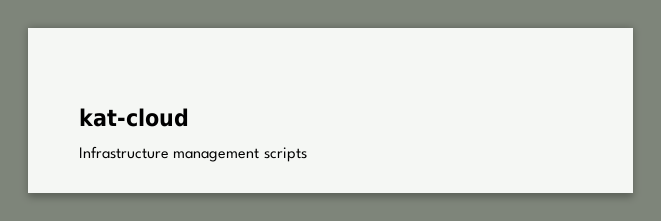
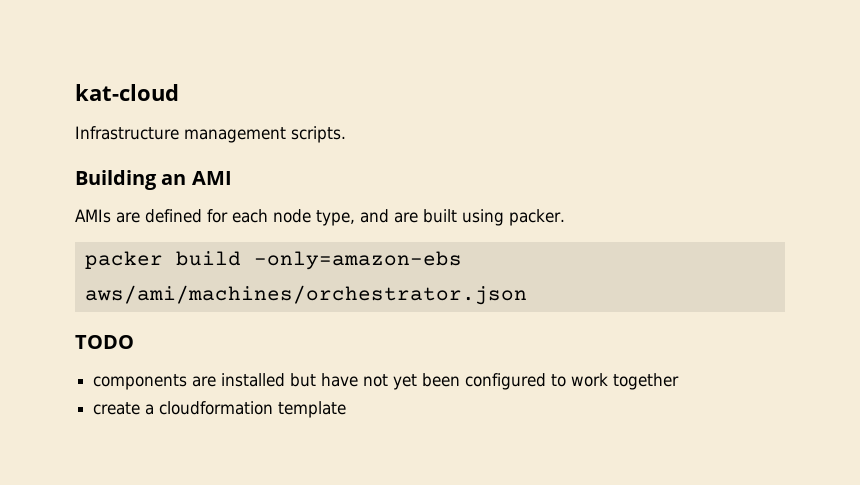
[263,147,307,162] scripts -> [291,126,346,143] [75,170,232,190] [75,209,565,226] [84,251,462,270] [84,285,527,305] [75,335,134,349] [93,373,680,390] [93,401,347,418] scripts. // Building an AMI // AMIs are defined for each node type, and are built using packer. // packer build -only=amazon-ebs aws/ami/machines/orchestrator.json // TODO // components are installed but have not yet been configured to work together // create a cloudformation template

